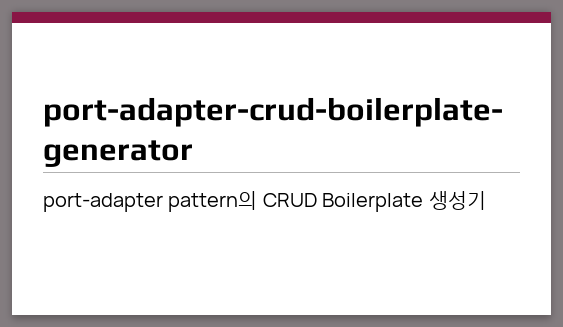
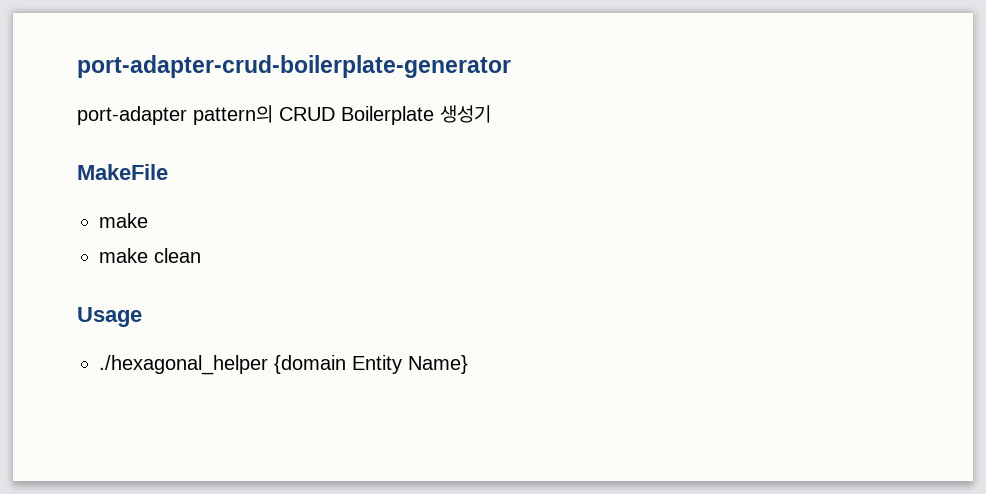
(486, 200) none -> [77,164,168,180] [99,213,148,228] [99,248,201,263] [77,307,142,327] [99,355,468,375] // MakeFile // make // make clean // Usage // ./hexagonal_helper {domain Entity Name}

